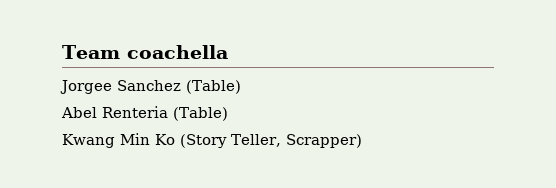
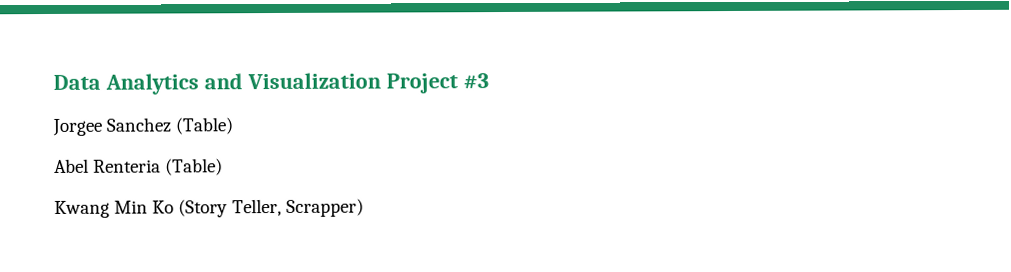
[62,45,228,59] Team coachella -> [53,72,489,95] Data Analytics and Visualization Project #3

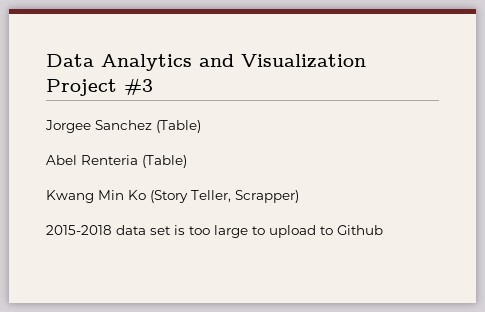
(364, 207) none -> [46,225,383,238] // 2015-2018 data set is too large to upload to Github

